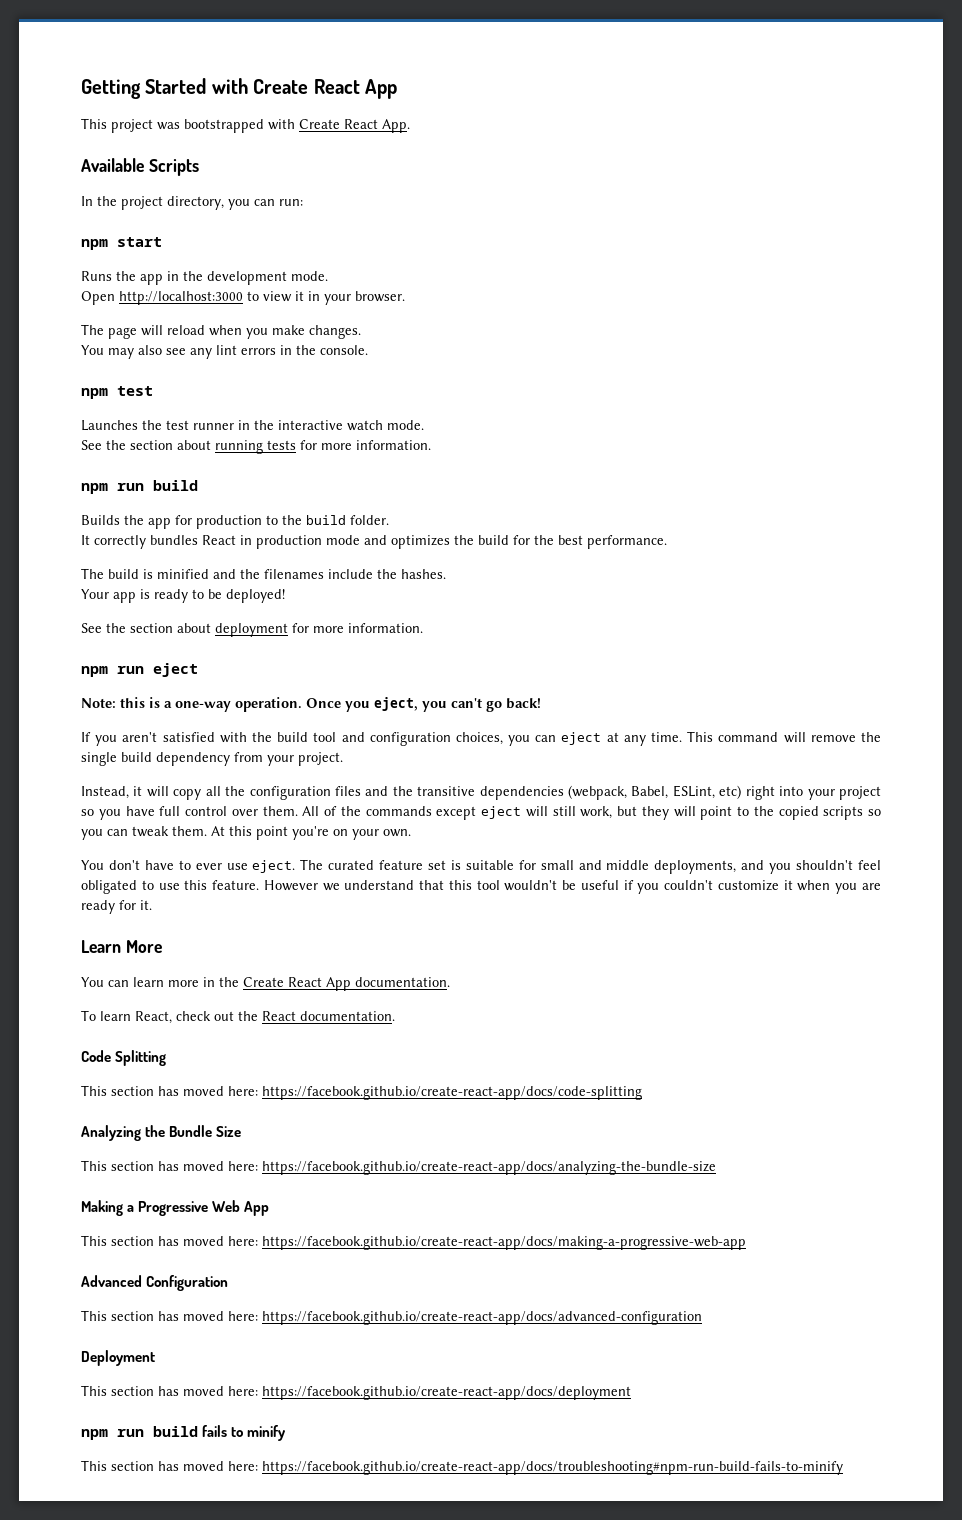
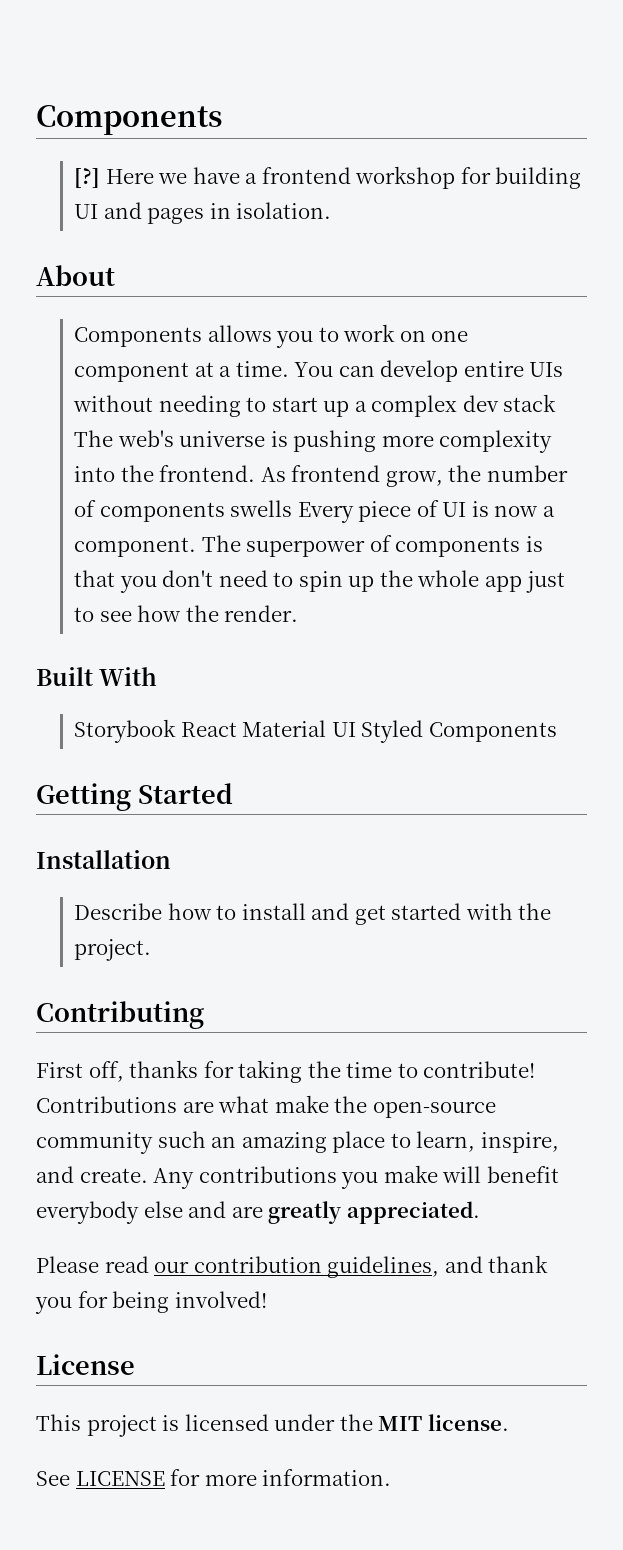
[81,78,397,99] [81,118,410,133] [81,158,199,176] [81,196,303,210] [81,237,162,250] [81,271,328,285] [81,291,405,305] [81,324,361,339] [81,345,368,359] [81,386,153,399] [81,420,424,431] [81,440,431,454] [81,480,198,494] [81,515,389,529] [81,535,667,549] [81,568,446,579] [81,589,285,603] [81,623,423,637] [81,663,198,677] [81,697,541,712] [81,731,881,746] [81,752,343,766] [81,785,882,800] [81,806,881,820] [81,826,411,840] [81,859,882,874] [81,880,882,894] [81,900,152,914] [81,940,162,953] [81,977,450,991] [81,1010,395,1024] [81,1050,167,1066] [81,1085,642,1100] [81,1125,242,1141] [81,1160,716,1175] [81,1200,270,1216] [81,1235,746,1250] [81,1275,229,1291] [81,1310,702,1325] [81,1350,155,1366] [81,1385,631,1400] [81,1425,287,1441] [81,1460,843,1475] Getting Started with Create React App // This project was bootstrapped with Create React App. // Available Scripts // In the project directory, you can run: // npm start // Runs the app in the development mode. // Open http://localhost:3000 to view it in your browser. // The page will reload when you make changes. // You may also see any lint errors in the console. // npm test // Launches the test runner in the interactive watch mode. // See the section about running tests for more information. // npm run build // Builds the app for production to the build folder. // It correctly bundles React in production mode and optimizes the build for the best performance. // The build is minified and the filenames include the hashes. // Your app is ready to be deployed! // See the section about deployment for more information. // npm run eject // Note: this is a one-way operation. Once you eject, you can't go back! // If you aren't satisfied with the build tool and configuration choices, you can eject at any time. This command will remove the single build dependency from your project. // Instead, it will copy all the configuration files and the transitive dependencies (webpack, Babel, ESLint, etc) right into your project so you have full control over them. All of the commands except eject will still work, but they will point to the copied scripts so you can tweak them. At this point you're on your own. // You don't have to ever use eject. The curated feature set is suitable for small and middle deployments, and you shouldn't feel obligated to use this feature. However we understand that this tool wouldn't be useful if you couldn't customize it when you are ready for it. // Learn More // You can learn more in the Create React App documentation. // To learn React, check out the React documentation. // Code Splitting // This section has moved here: https://facebook.github.io/create-react-app/docs/code-splitting // Analyzing the Bundle Size // This section has moved here: https://facebook.github.io/create-react-app/docs/analyzing-the-bundle-size // Making a Progressive Web App // This section has moved here: https://facebook.github.io/create-react-app/docs/making-a-progressive-web-app // Advanced Configuration // This section has moved here: https://facebook.github.io/create-react-app/docs/advanced-configuration // Deployment // This section has moved here: https://facebook.github.io/create-react-app/docs/deployment // npm run build fails to minify // This section has moved here: https://facebook.github.io/create-react-app/docs/troubleshooting#npm-run-build-fails-to-minify -> [36,105,222,135] [74,166,582,189] [74,202,332,224] [36,265,115,286] [74,324,469,348] [74,360,564,382] [73,394,557,417] [74,430,553,453] [74,465,568,487] [74,500,556,523] [74,535,543,557] [74,570,565,593] [74,605,299,622] [36,667,158,686] [74,719,557,743] [36,783,233,811] [36,850,171,869] [74,903,552,925] [74,939,152,961] [36,1001,204,1029] [36,1060,536,1083] [36,1095,496,1118] [36,1131,559,1154] [36,1165,559,1189] [36,1201,480,1224] [36,1255,549,1278] [35,1291,267,1314] [36,1354,135,1375] [36,1414,509,1437] [36,1469,392,1486] Components // [?] Here we have a frontend workshop for building UI and pages in isolation. // About // Components allows you to work on one component at a time. You can develop entire UIs without needing to start up a complex dev stack The web's universe is pushing more complexity into the frontend. As frontend grow, the number of components swells Every piece of UI is now a component. The superpower of components is that you don't need to spin up the whole app just to see how the render. // Built With // Storybook React Material UI Styled Components // Getting Started // Installation // Describe how to install and get started with the project. // Contributing // First off, thanks for taking the time to contribute! Contributions are what make the open-source community such an amazing place to learn, inspire, and create. Any contributions you make will benefit everybody else and are greatly appreciated. // Please read our contribution guidelines, and thank you for being involved! // License // This project is licensed under the MIT license. // See LICENSE for more information.

